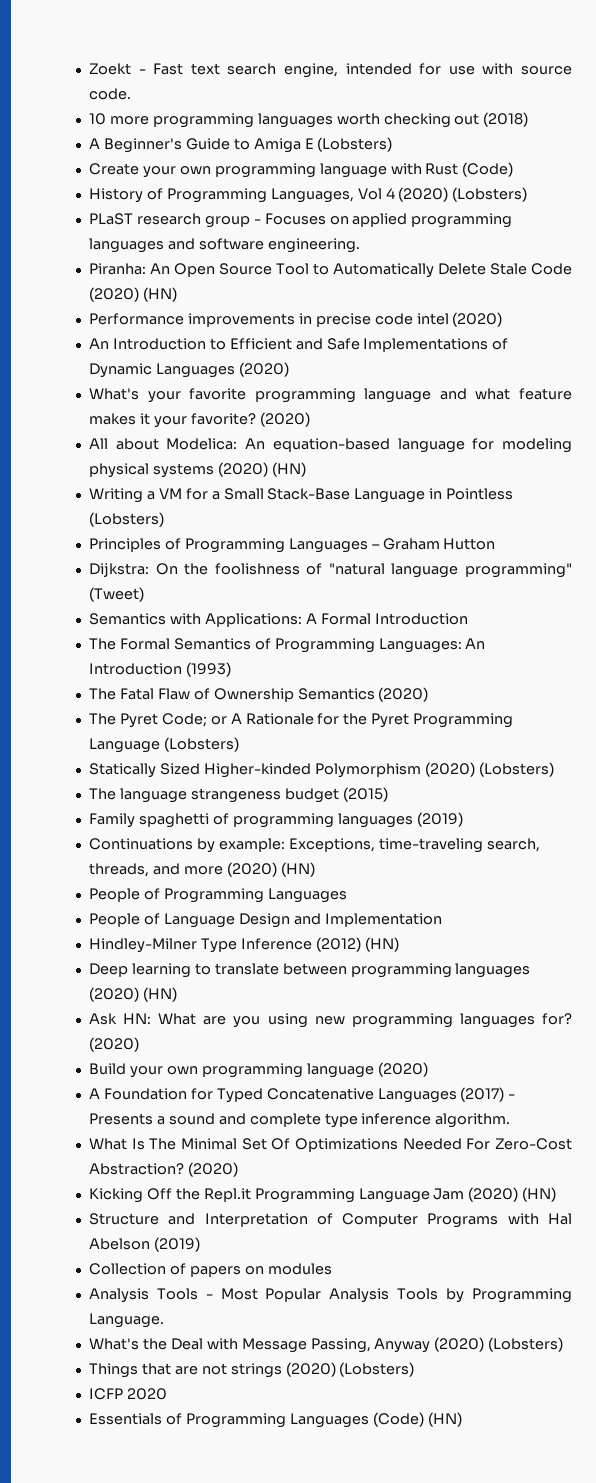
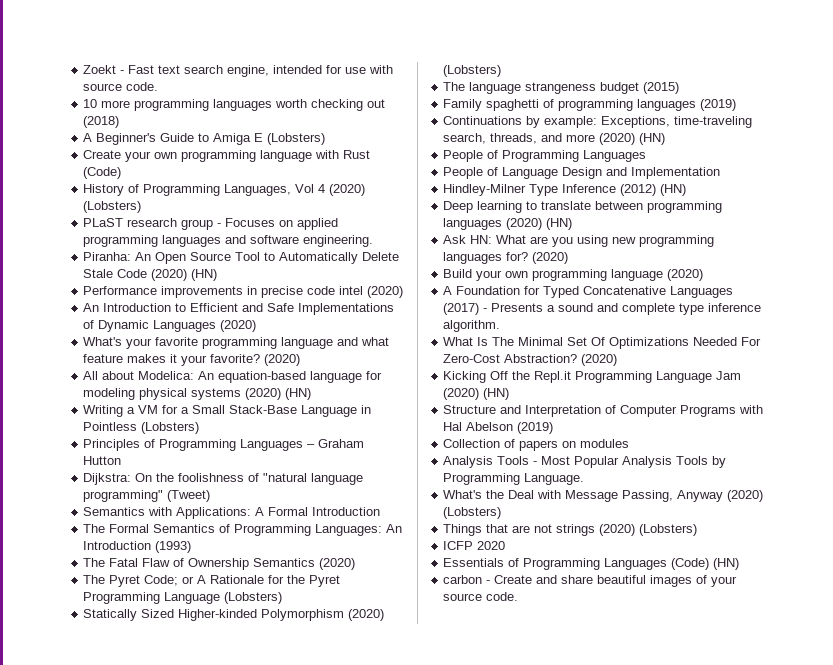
(462, 1419) none -> [443,575,738,587] [443,592,519,601] // carbon - Create and share beautiful images of your source code.

